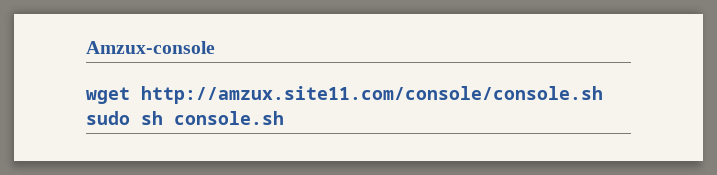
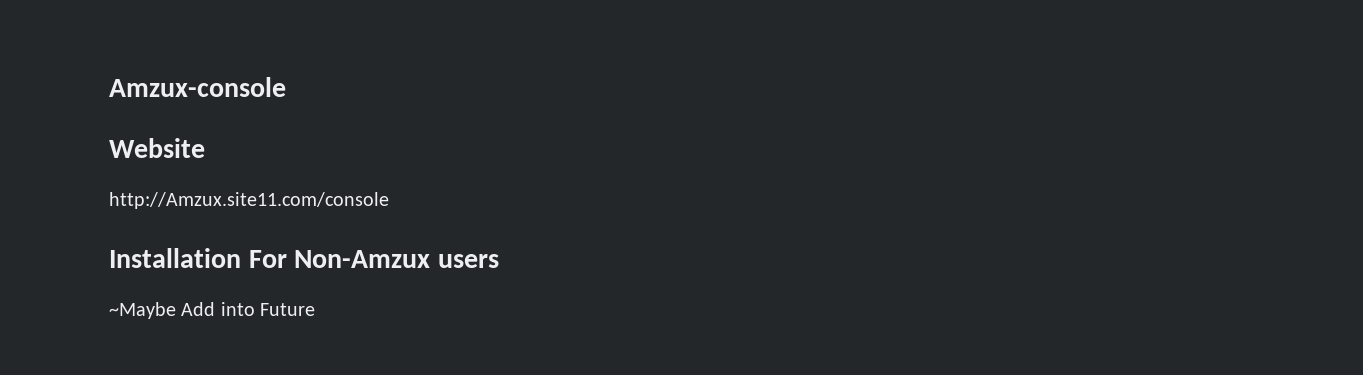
[86,86,603,104] [86,111,284,125] wget http://amzux.site11.com/console/console.sh sudo sh console.sh -> [109,138,205,158] [109,192,389,209] [109,248,499,268] [109,302,316,319] Website // http://Amzux.site11.com/console // Installation For Non-Amzux users // ~Maybe Add into Future

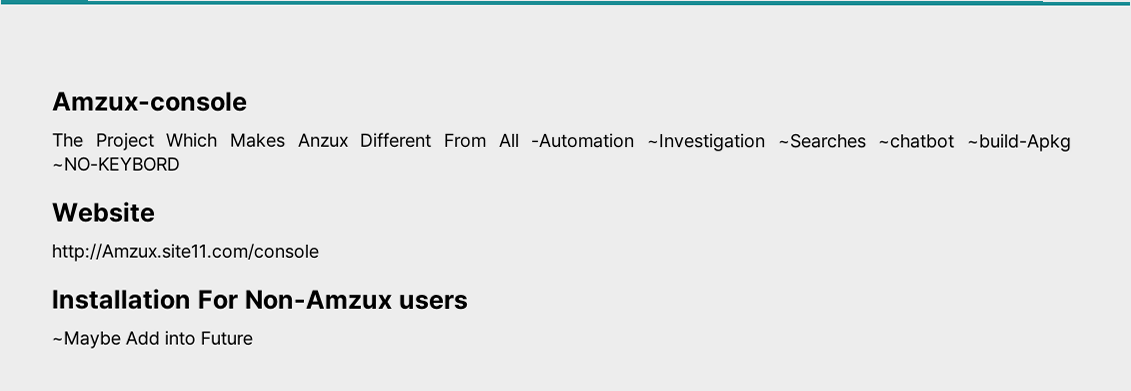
(286, 87) none -> [52,132,1072,152] [52,156,181,172] // The Project Which Makes Anzux Different From All -Automation ~Investigation ~Searches ~chatbot ~build-Apkg ~NO-KEYBORD

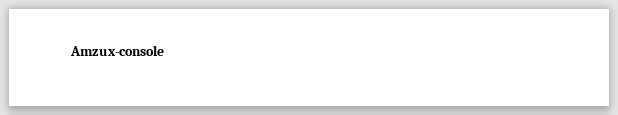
[52,132,1072,152] [52,156,181,172] [51,201,155,223] [51,243,319,262] [51,288,469,310] [51,330,253,349] // The Project Which Makes Anzux Different From All -Automation ~Investigation ~Searches ~chatbot ~build-Apkg ~NO-KEYBORD // Website // http://Amzux.site11.com/console // Installation For Non-Amzux users // ~Maybe Add into Future -> (164, 50) none

